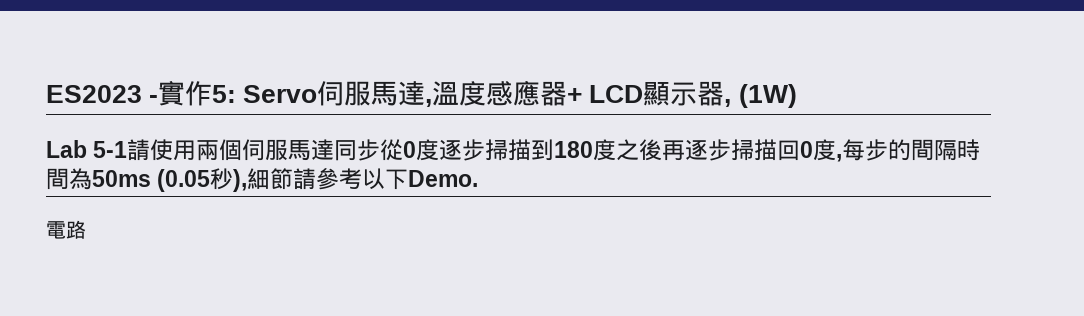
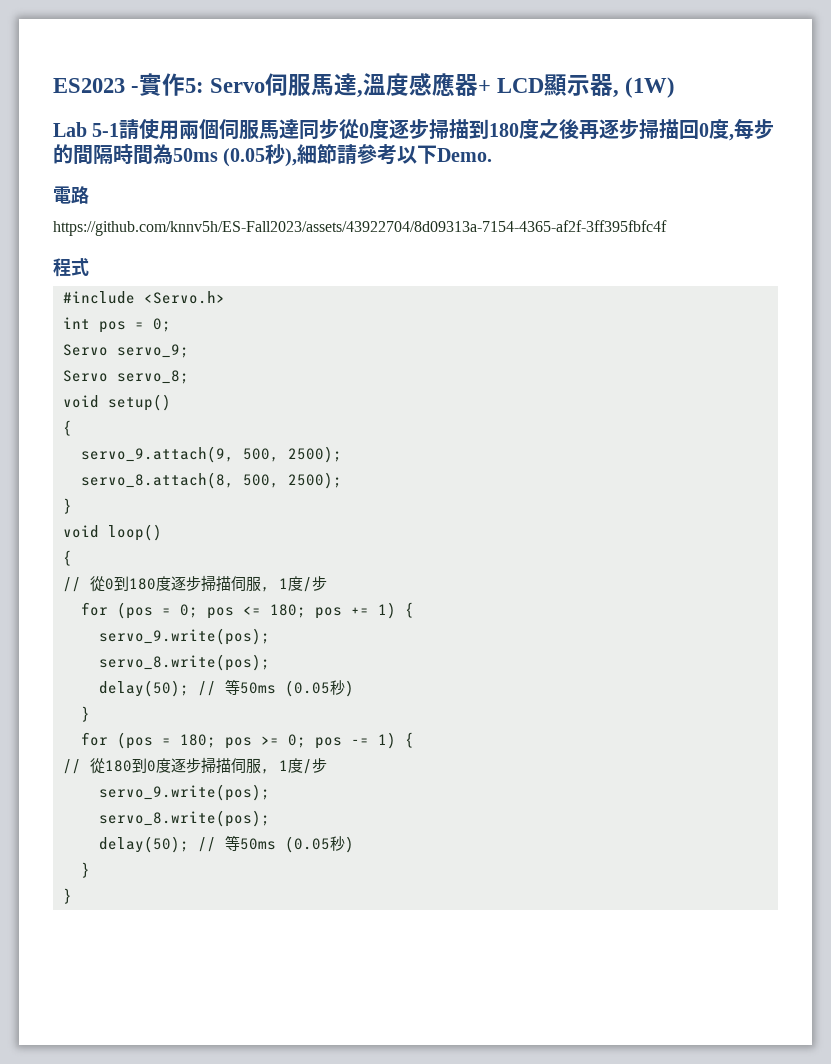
(86, 229) none -> [53,220,667,236] [53,258,89,277] [62,291,225,304] [62,317,171,333] [62,344,189,358] [62,370,189,384] [62,394,171,411] [62,420,72,436] [80,446,342,463] [80,472,342,489] [62,498,72,514] [62,524,162,541] [62,550,72,566] [62,575,327,592] [80,602,414,619] [98,628,270,645] [98,654,270,671] [98,679,354,697] [80,706,90,722] [80,732,414,749] [62,757,327,774] [98,784,270,801] [98,810,270,827] [98,835,354,853] [80,862,90,878] [62,888,72,904] // https://github.com/knnv5h/ES-Fall2023/assets/43922704/8d09313a-7154-4365-af2f-3ff395fbfc4f // 程式 // #include <Servo.h> // int pos = 0; // Servo servo_9; // Servo servo_8; // void setup() // { // servo_9.attach(9, 500, 2500); // servo_8.attach(8, 500, 2500); // } // void loop() // { // // 從0到180度逐步掃描伺服, 1度/步 // for (pos = 0; pos <= 180; pos += 1) { // servo_9.write(pos); // servo_8.write(pos); // delay(50); // 等50ms (0.05秒) // } // for (pos = 180; pos >= 0; pos -= 1) { // // 從180到0度逐步掃描伺服, 1度/步 // servo_9.write(pos); // servo_8.write(pos); // delay(50); // 等50ms (0.05秒) // } // }

